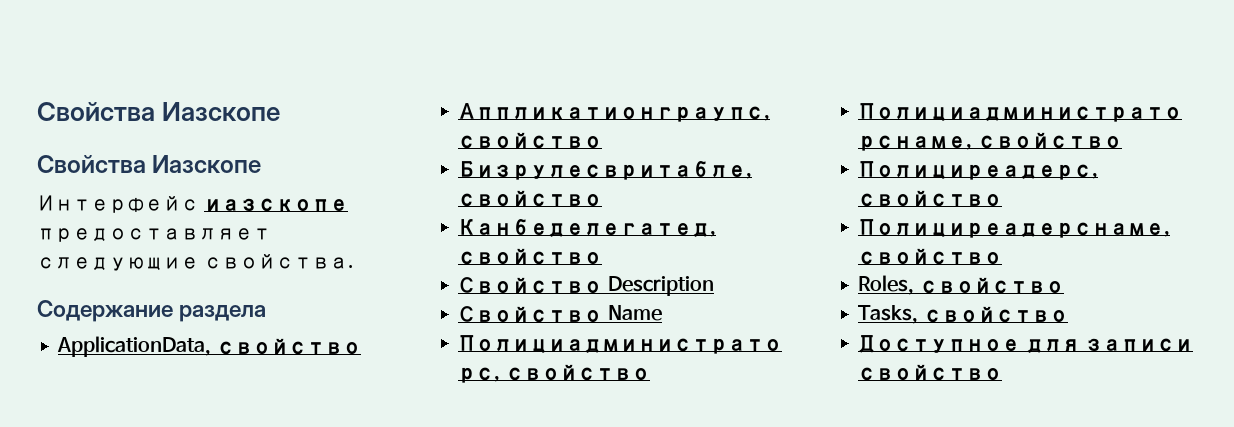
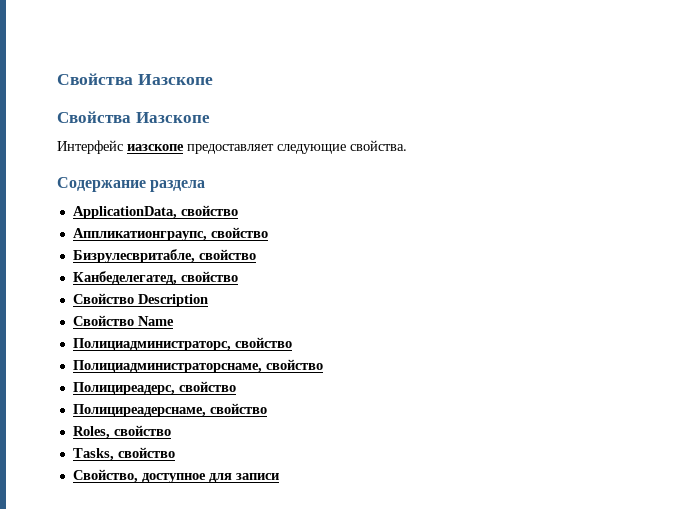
[858,335,1021,353] Доступное -> [72,469,206,483] Свойство, доступное
[858,364,1003,381] свойство -> (279, 476) none

